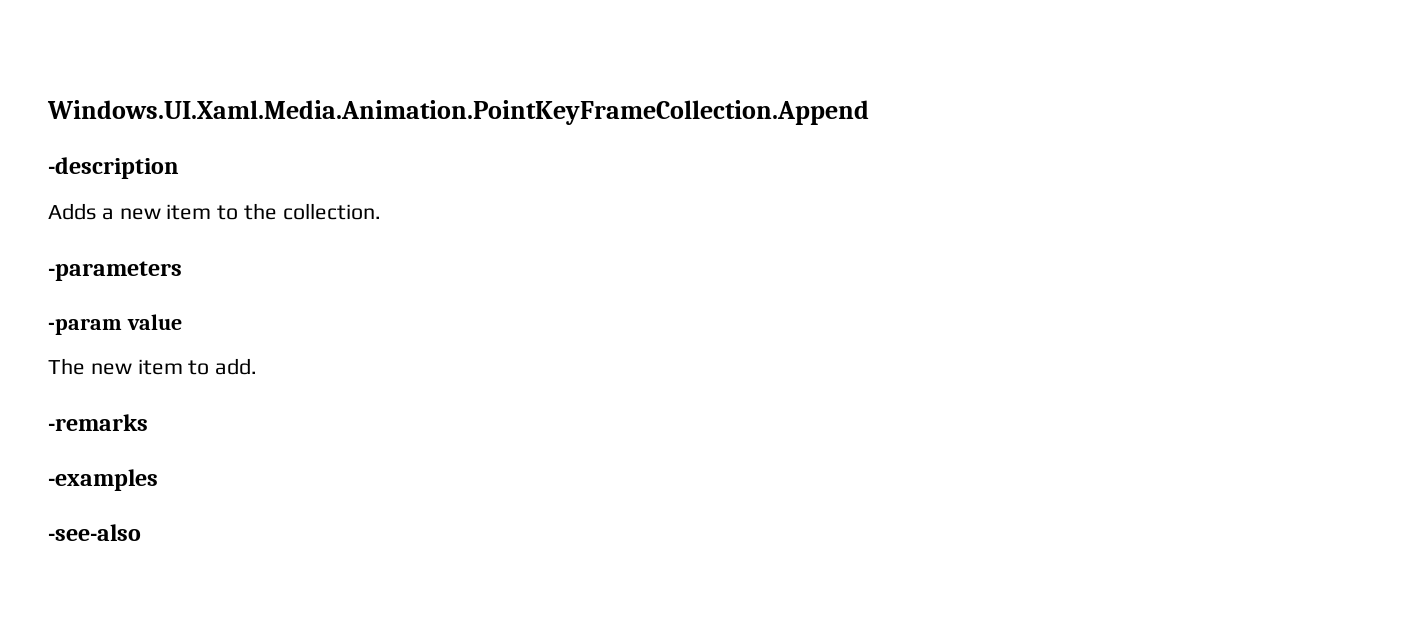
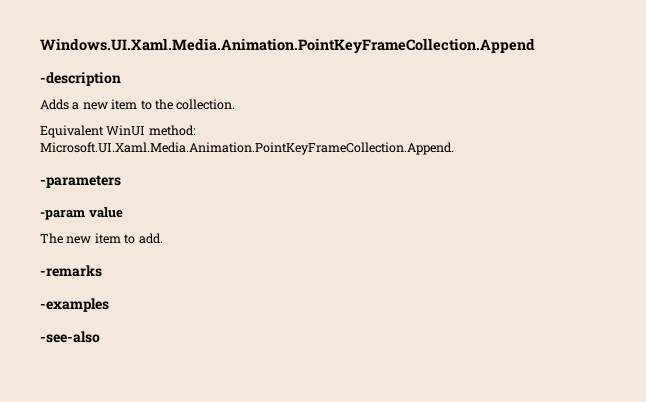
(381, 211) none -> [40,125,196,138] [40,142,454,155] // Equivalent WinUI method: Microsoft.UI.Xaml.Media.Animation.PointKeyFrameCollection.Append.

